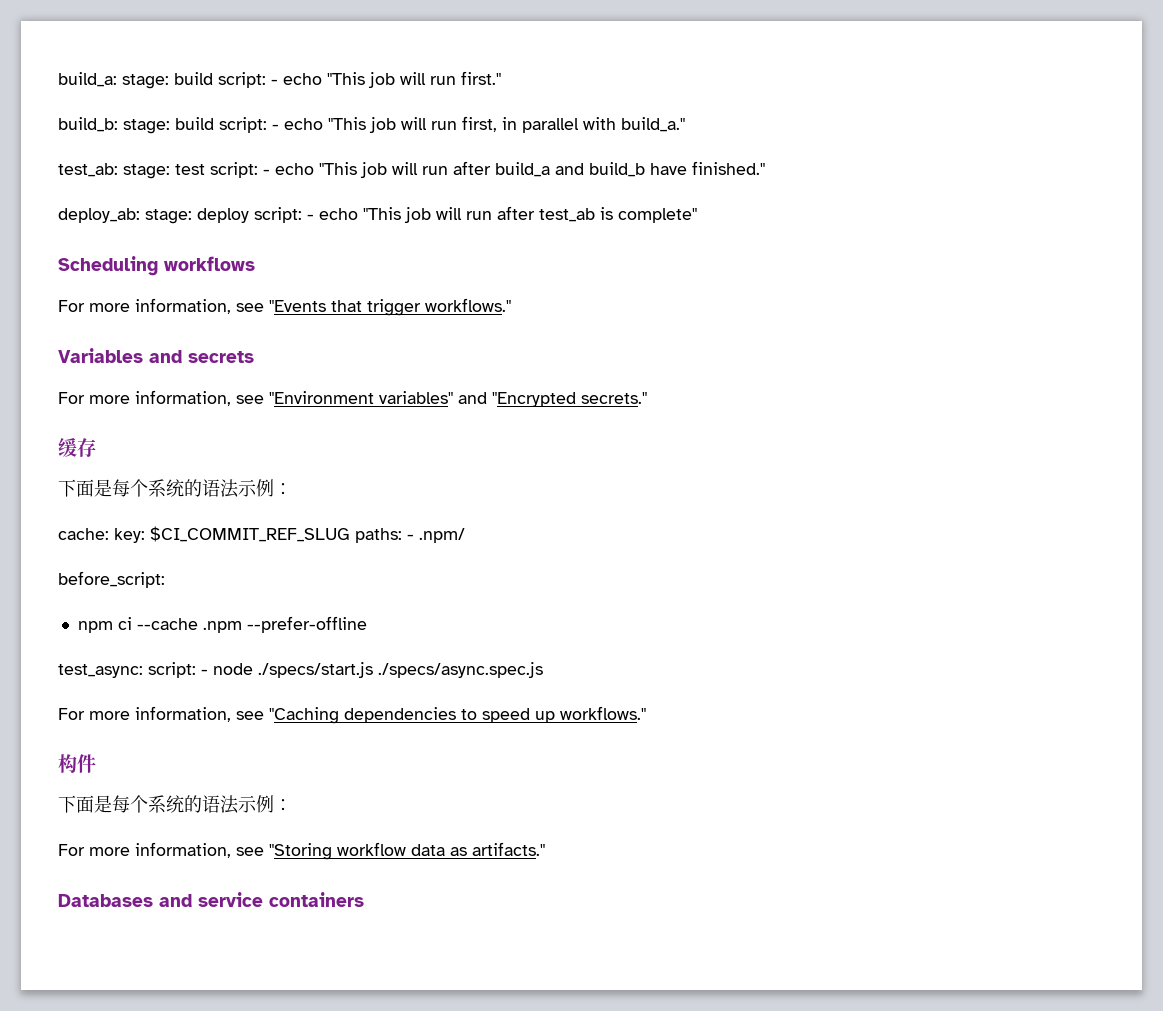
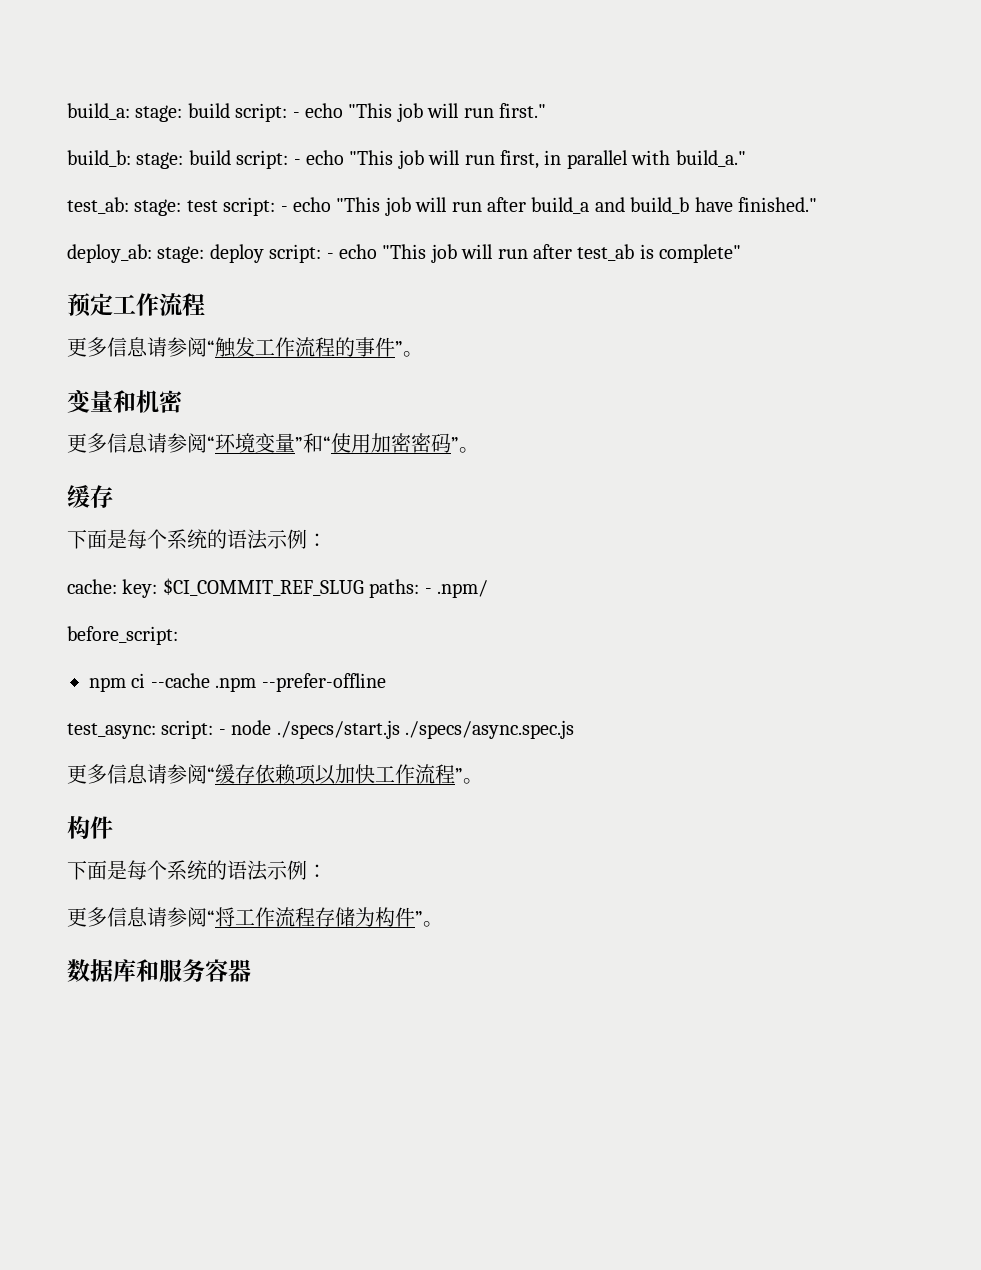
[58,256,255,276] [58,298,511,316] [58,348,254,363] [58,390,647,407] Scheduling workflows // For more information, see "Events that trigger workflows." // Variables and secrets // For more information, see "Environment variables" and "Encrypted secrets." -> [67,293,205,317] [67,337,423,358] [67,389,183,413] [67,433,479,453] 预定工作流程 // 更多信息请参阅“触发工作流程的事件”。 // 变量和机密 // 更多信息请参阅“环境变量”和“使用加密密码”。
[58,706,646,724] For more information, see "Caching dependencies to speed up workflows." -> [67,764,483,785] 更多信息请参阅“缓存依赖项以加快工作流程”。
[58,842,545,860] [58,892,364,907] For more information, see "Storing workflow data as artifacts." // Databases and service containers -> [67,907,443,927] [67,959,251,982] 更多信息请参阅“将工作流程存储为构件”。 // 数据库和服务容器

